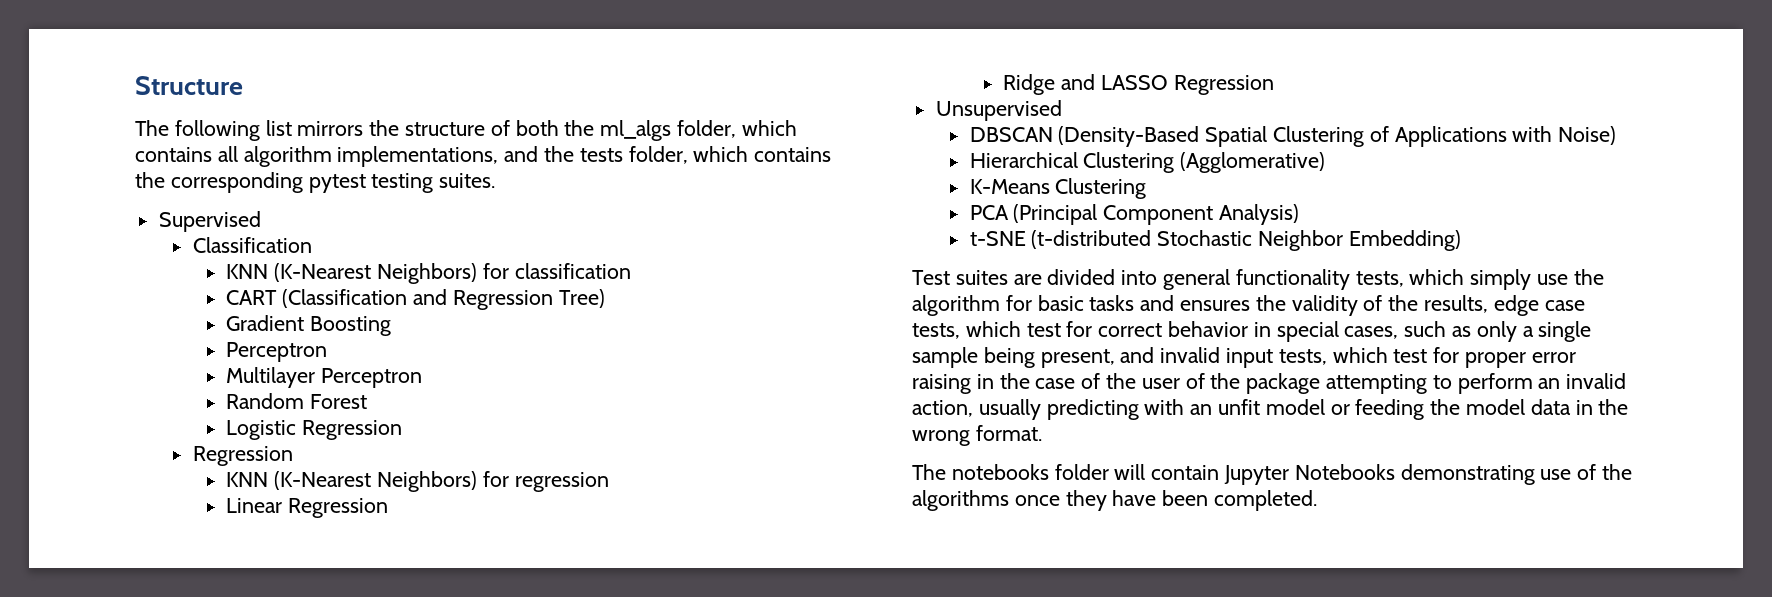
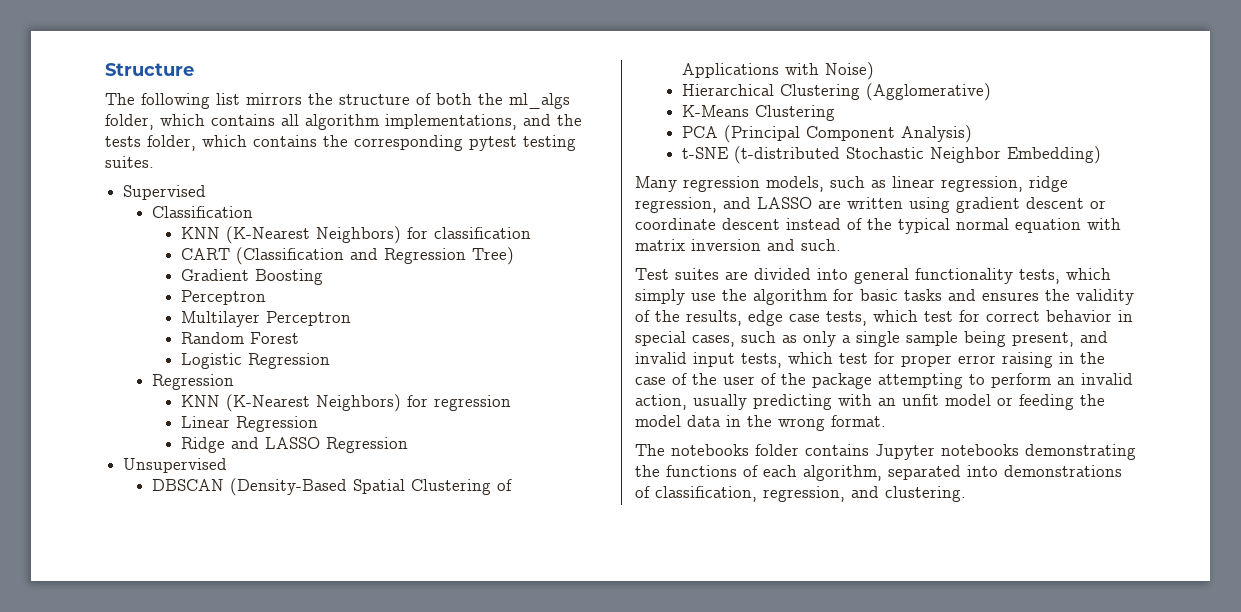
(1461, 240) none -> [635,176,1068,192] [635,197,1106,213] [635,218,1121,234] [635,239,841,251] // Many regression models, such as linear regression, ridge regression, and LASSO are written using gradient descent or coordinate descent instead of the typical normal equation with matrix inversion and such.
[1114,464,1633,485] [912,490,1318,511] will contain Jupyter Notebooks demonstrating use of the algorithms once they have been completed. -> [805,444,1136,460] [635,465,1122,481] [635,486,966,502] contains Jupyter notebooks demonstrating the functions of each algorithm, separated into demonstrations of classification, regression, and clustering.

